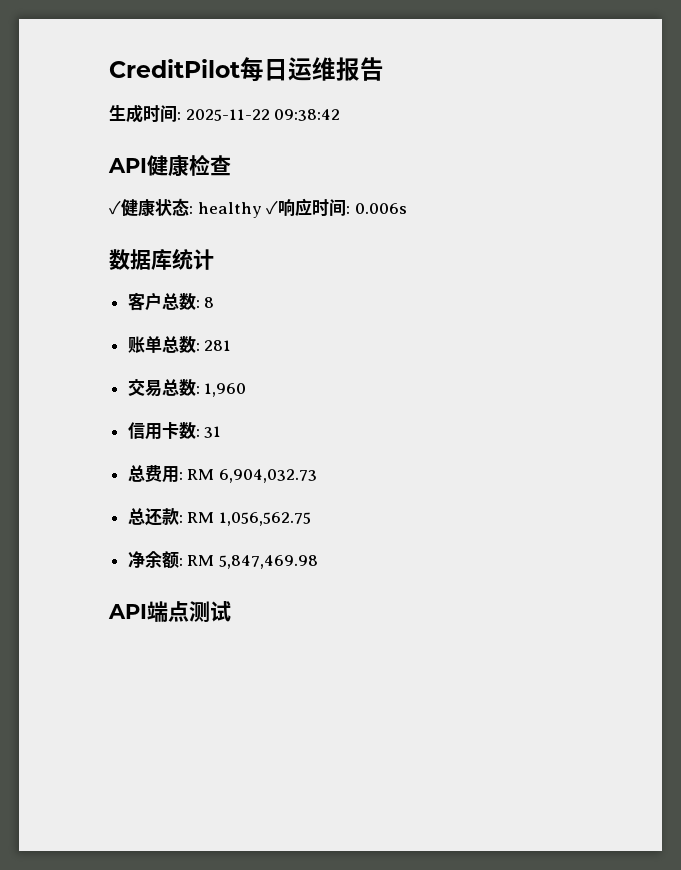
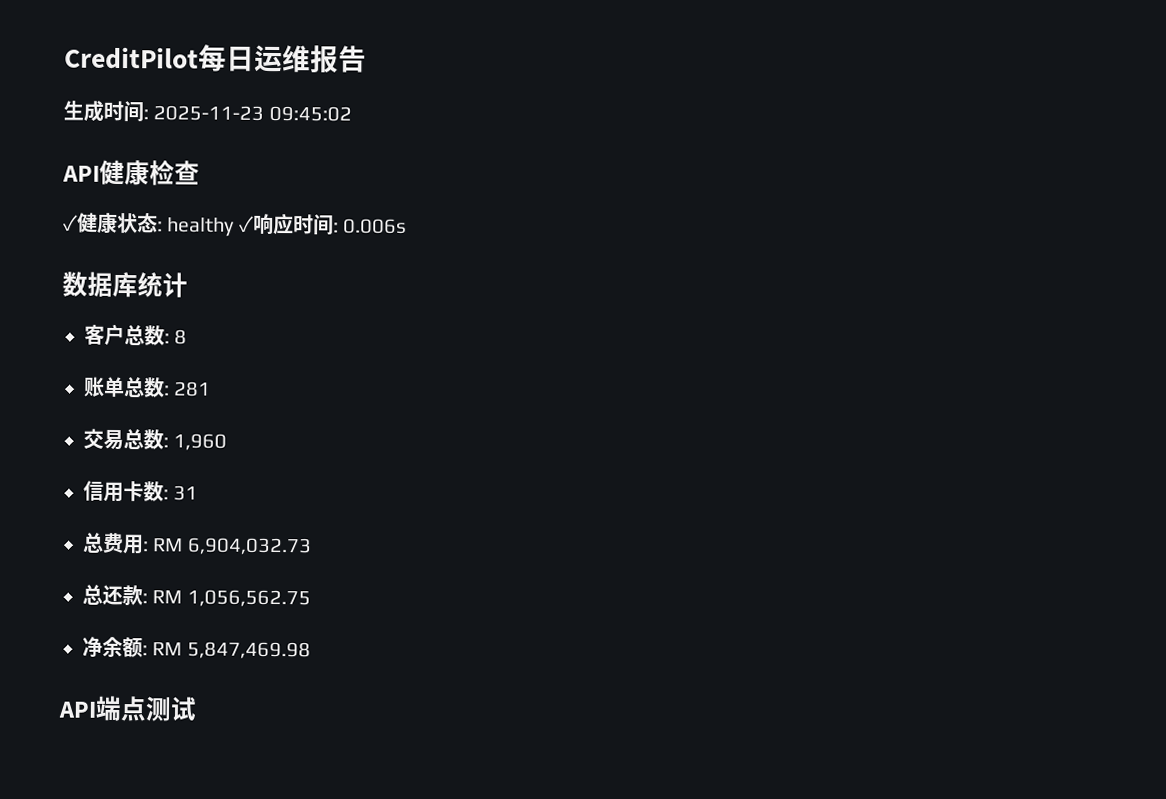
[185,109,341,121] 2025-11-22 09:38:42 -> [153,105,352,122] 2025-11-23 09:45:02

